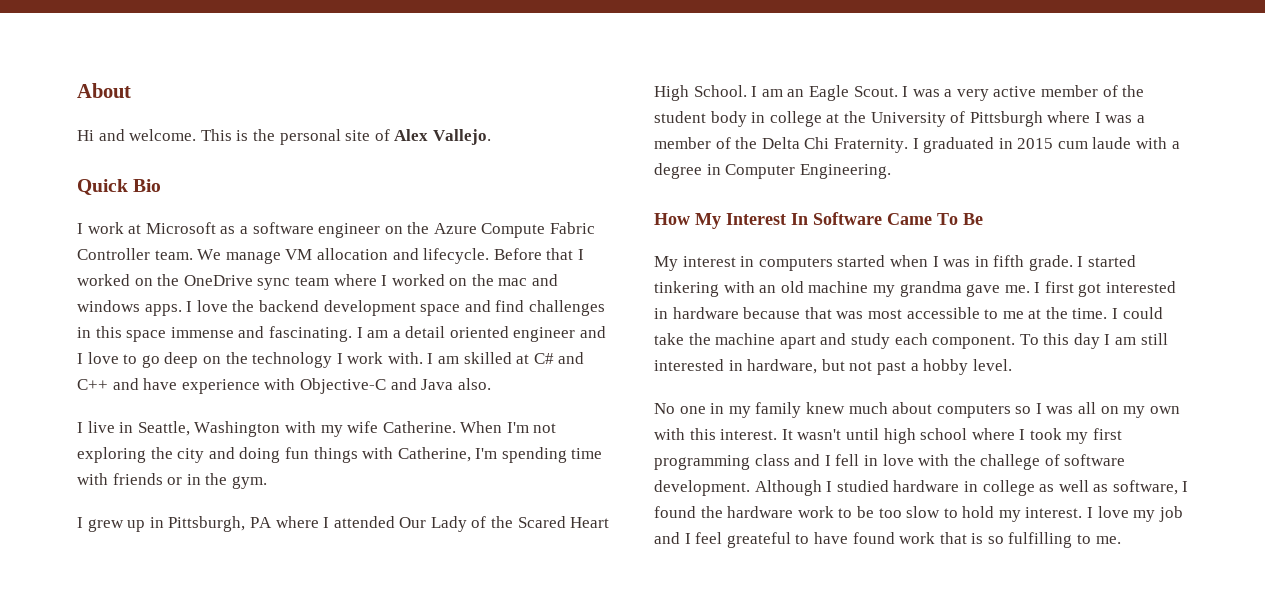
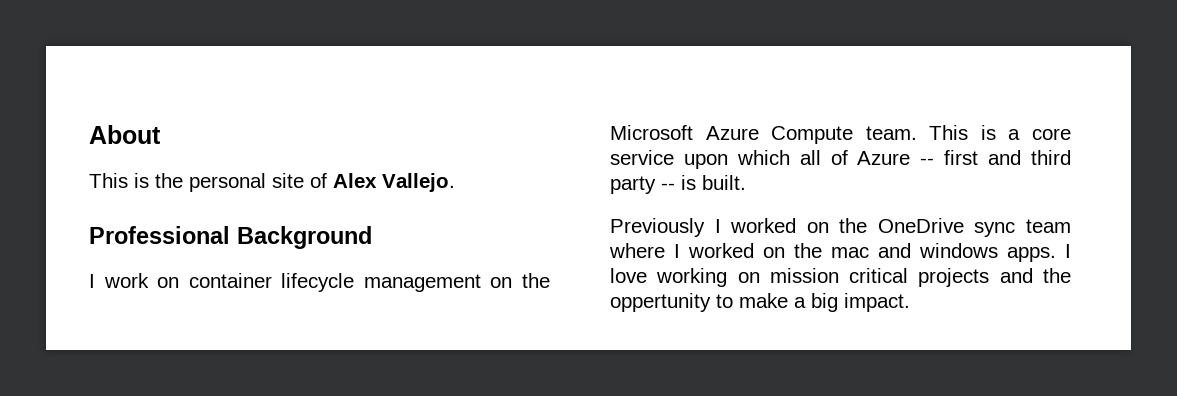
[77,129,197,141] Hi and welcome. -> (161, 134) none
[77,179,162,195] [77,222,430,238] Quick Bio // I work at Microsoft as a software engineer on the -> [89,226,372,249] [89,273,550,292] [610,125,693,140] Professional Background // I work on container lifecycle management on the Microsoft
[550,222,596,234] [77,248,574,264] Fabric Controller team. We manage VM allocation and lifecycle. Before that -> [865,125,1071,140] [610,150,1071,169] [610,175,746,194] [610,218,705,237] team. This is a core service upon which all of Azure -- first and third party -- is built. // Previously
[232,300,605,316] [77,326,607,342] [77,352,585,368] [77,378,491,394] [77,421,557,437] [77,447,603,463] [77,473,267,489] [77,516,610,532] [654,85,1145,101] [654,111,1146,127] [654,137,1180,153] [654,163,891,179] [654,212,983,229] [654,255,1137,271] [654,281,1177,297] [654,307,1163,319] [654,333,1168,349] [654,359,1012,375] [654,402,1180,418] [654,428,1123,444] [654,454,1126,470] [654,480,1189,496] [654,506,1183,522] [654,532,1121,548] the backend development space and find challenges in this space immense and fascinating. I am a detail oriented engineer and I love to go deep on the technology I work with. I am skilled at C# and C++ and have experience with Objective-C and Java also. // I live in Seattle, Washington with my wife Catherine. When I'm not exploring the city and doing fun things with Catherine, I'm spending time with friends or in the gym. // I grew up in Pittsburgh, PA where I attended Our Lady of the Scared Heart High School. I am an Eagle Scout. I was a very active member of the student body in college at the University of Pittsburgh where I was a member of the Delta Chi Fraternity. I graduated in 2015 cum laude with a degree in Computer Engineering. // How My Interest In Software Came To Be // My interest in computers started when I was in fifth grade. I started tinkering with an old machine my grandma gave me. I first got interested in hardware because that was most accessible to me at the time. I could take the machine apart and study each component. To this day I am still interested in hardware, but not past a hobby level. // No one in my family knew much about computers so I was all on my own with this interest. It wasn't until high school where I took my first programming class and I fell in love with the challege of software development. Although I studied hardware in college as well as software, I found the hardware work to be too slow to hold my interest. I love my job and I feel greateful to have found work that is so fulfilling to me. -> [656,268,1071,287] [610,293,910,312] working on mission critical projects and the oppertunity to make a big impact.

